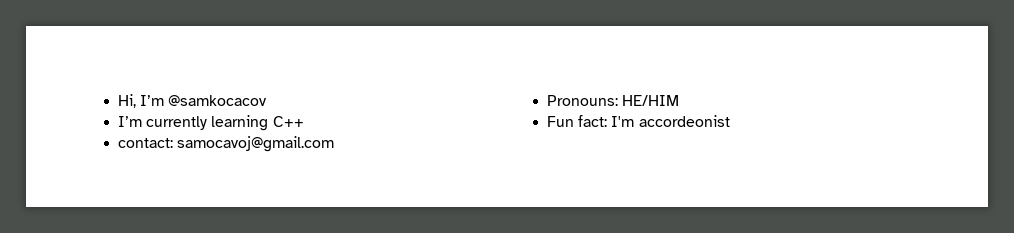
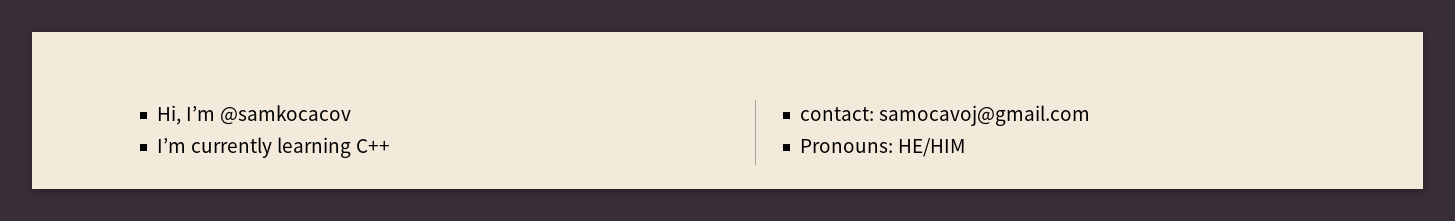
[547,115,730,127] // Fun fact: I'm accordeonist -> (966, 147) none

